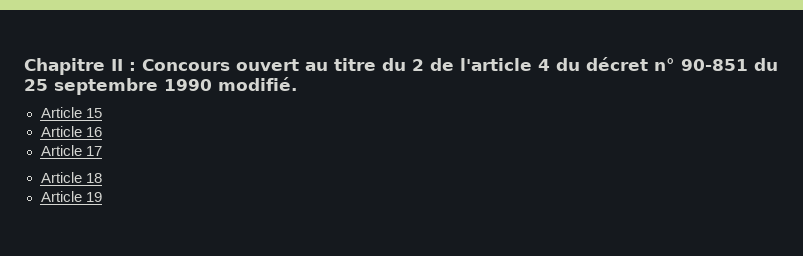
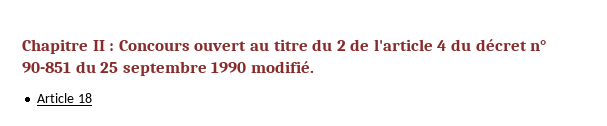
[40,107,102,118] [40,126,102,137] [40,145,102,156] // Article 15 // Article 16 // Article 17 -> (314, 67) none
[40,191,102,202] // Article 19 -> (93, 98) none

